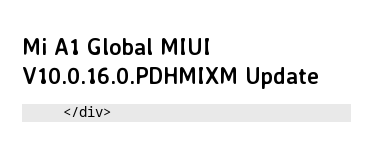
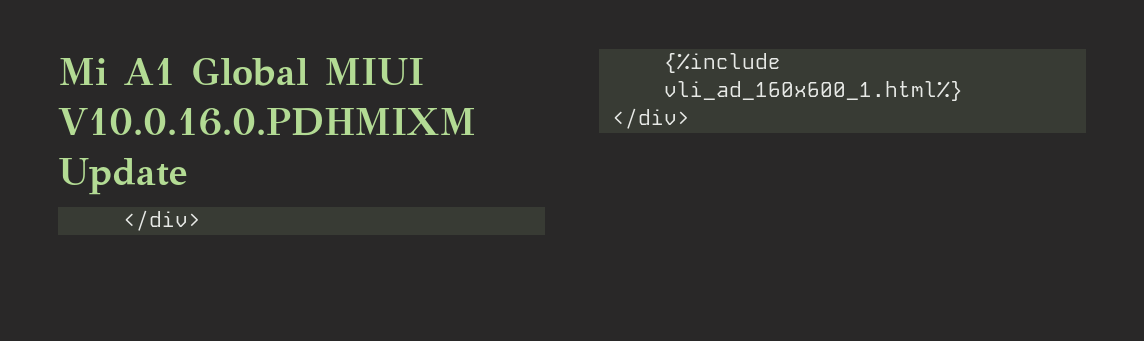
(111, 111) none -> [663,53,781,73] [663,81,963,101] [611,108,690,129] // {%include vli_ad_160x600_1.html%} // </div>

